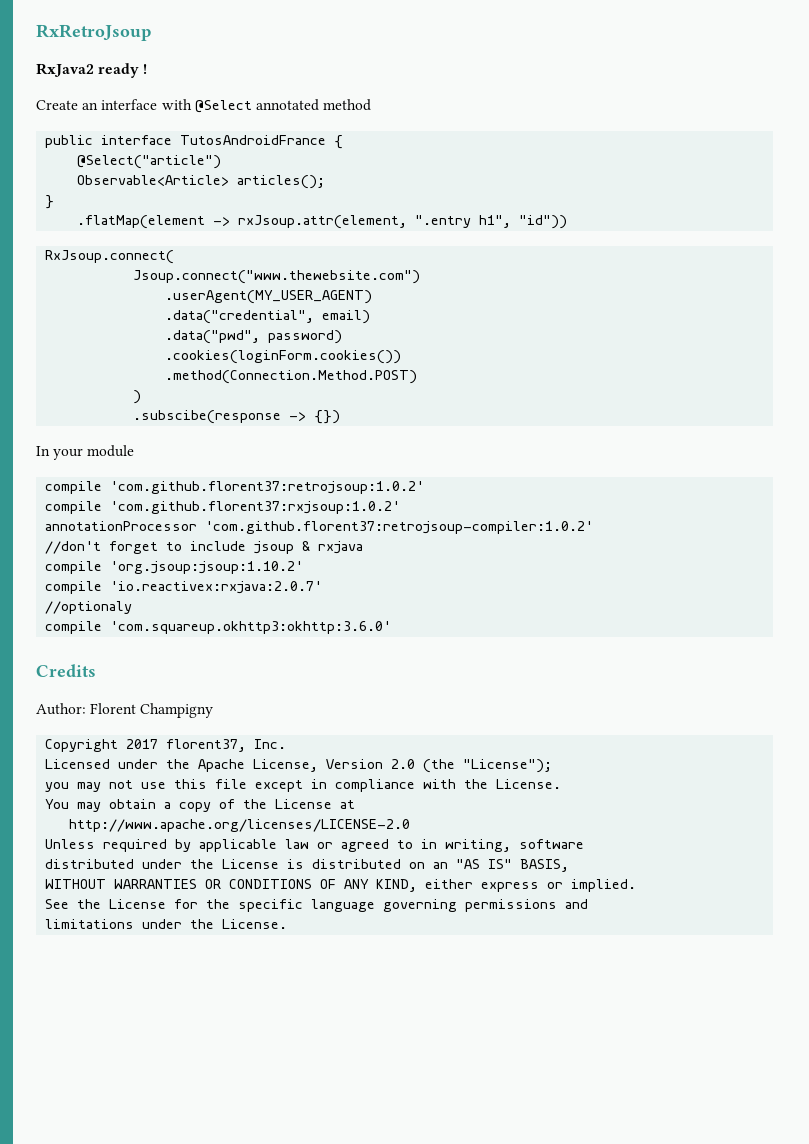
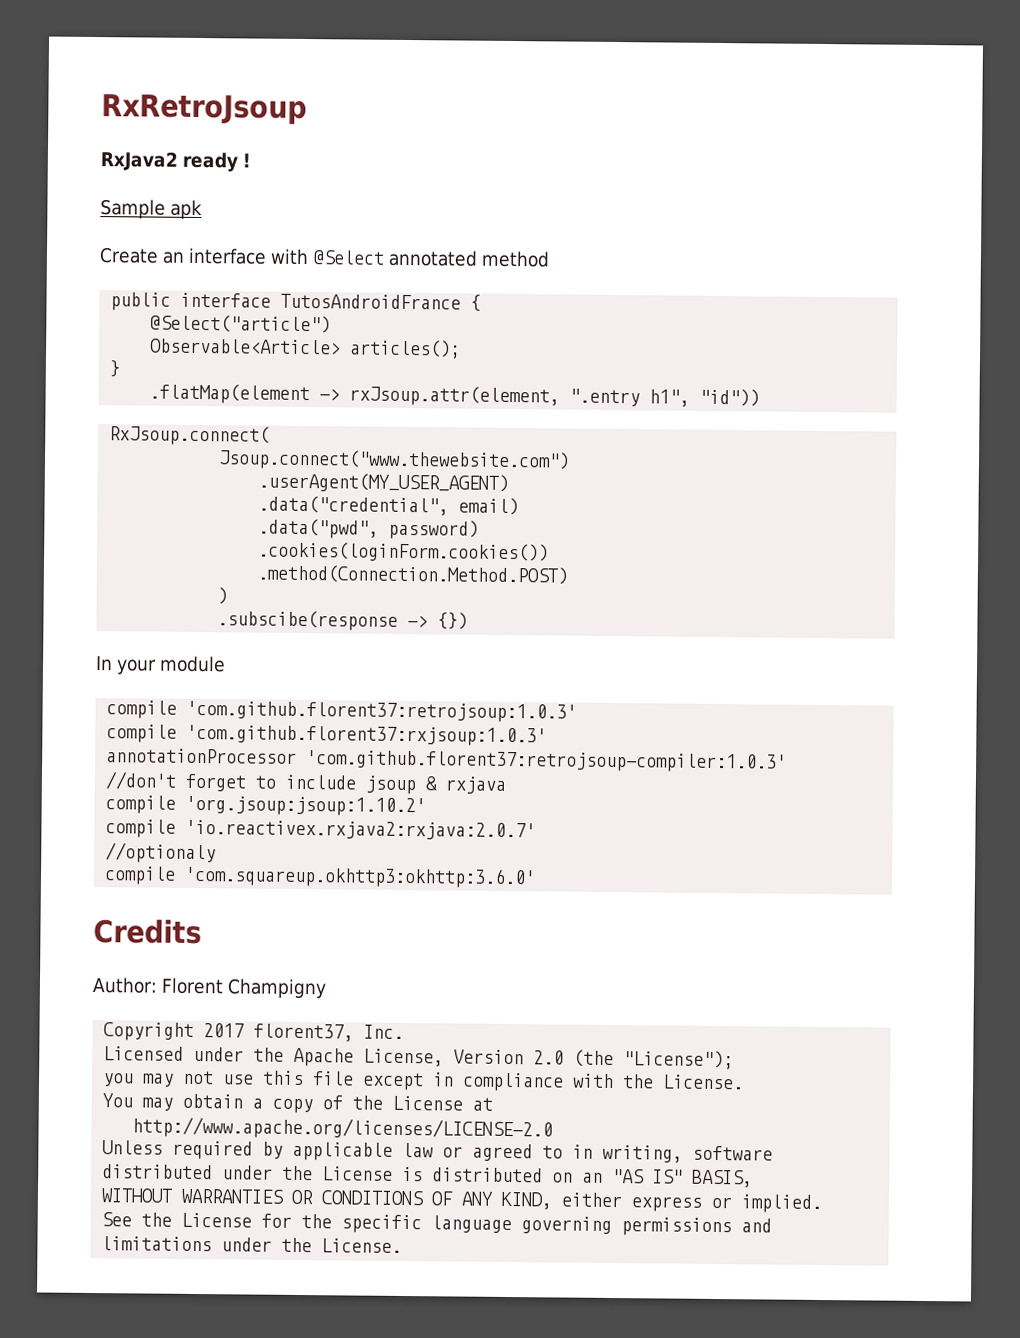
(148, 69) none -> [100,199,203,220] // Sample apk
[110,481,425,494] [45,501,401,514] 'com.github.florent37:retrojsoup:1.0.2' // compile 'com.github.florent37:rxjsoup:1.0.2' -> [186,700,578,723] [106,724,548,747] 'com.github.florent37:retrojsoup:1.0.3' // compile 'com.github.florent37:rxjsoup:1.0.3'
[205,521,594,534] 'com.github.florent37:retrojsoup-compiler:1.0.2' -> [306,750,788,773] 'com.github.florent37:retrojsoup-compiler:1.0.3'
[110,581,323,594] 'io.reactivex:rxjava:2.0.7' -> [185,819,537,841] 'io.reactivex.rxjava2:rxjava:2.0.7'

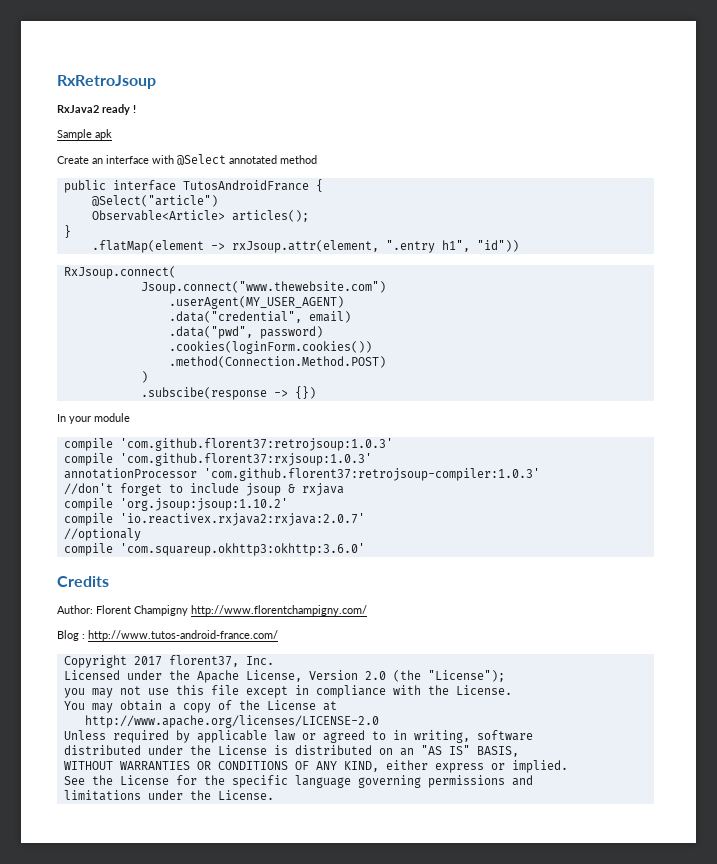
(328, 988) none -> [191,605,367,616] [57,630,278,641] http://www.florentchampigny.com/ // Blog : http://www.tutos-android-france.com/

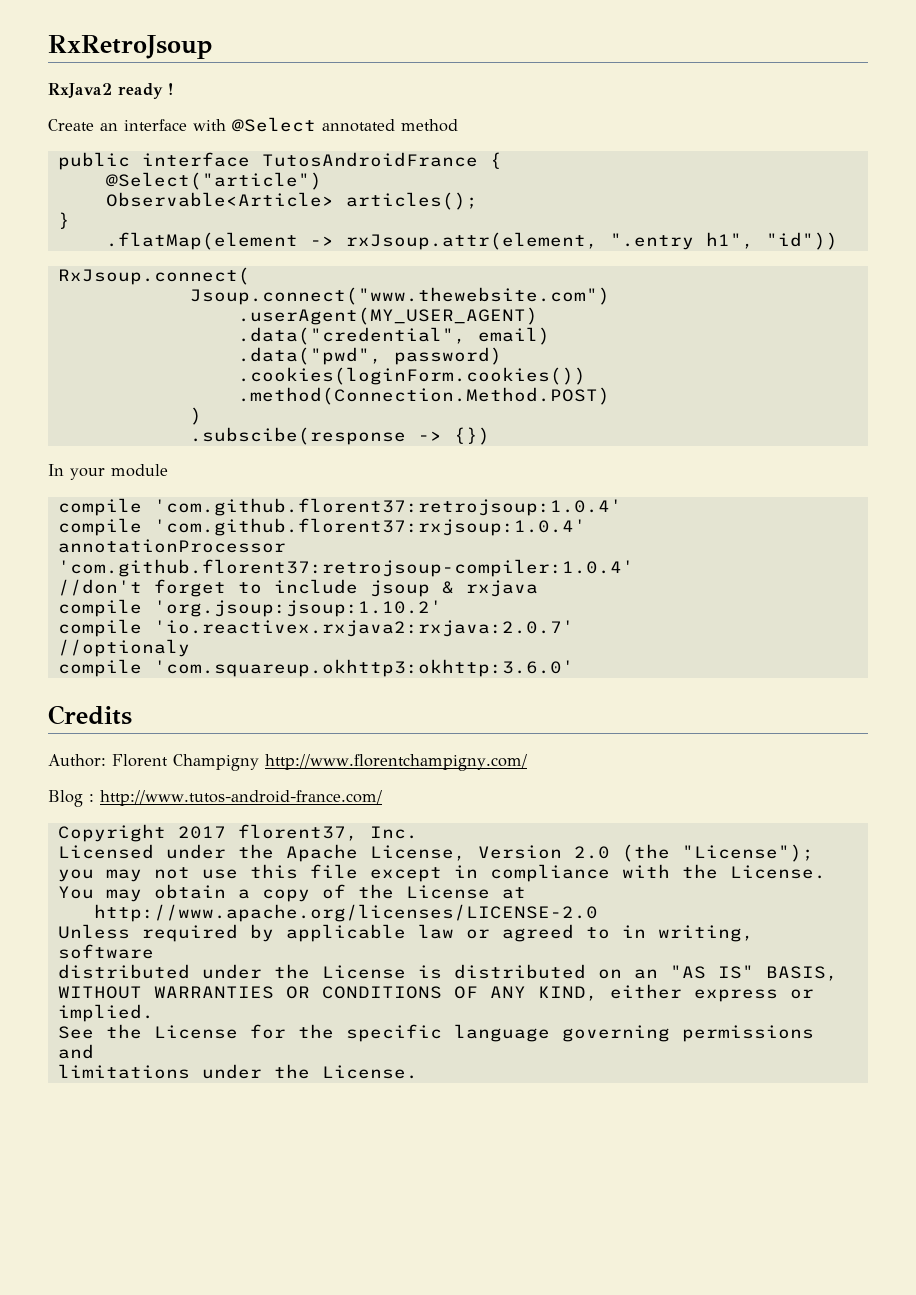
[57,129,112,140] // Sample apk -> (173, 89) none
[119,438,393,451] [63,453,372,466] 'com.github.florent37:retrojsoup:1.0.3' // compile 'com.github.florent37:rxjsoup:1.0.3' -> [153,498,622,516] [57,518,586,536] 'com.github.florent37:retrojsoup:1.0.4' // compile 'com.github.florent37:rxjsoup:1.0.4'
[203,468,540,481] 'com.github.florent37:retrojsoup-compiler:1.0.3' -> [57,559,634,577] 'com.github.florent37:retrojsoup-compiler:1.0.4'

